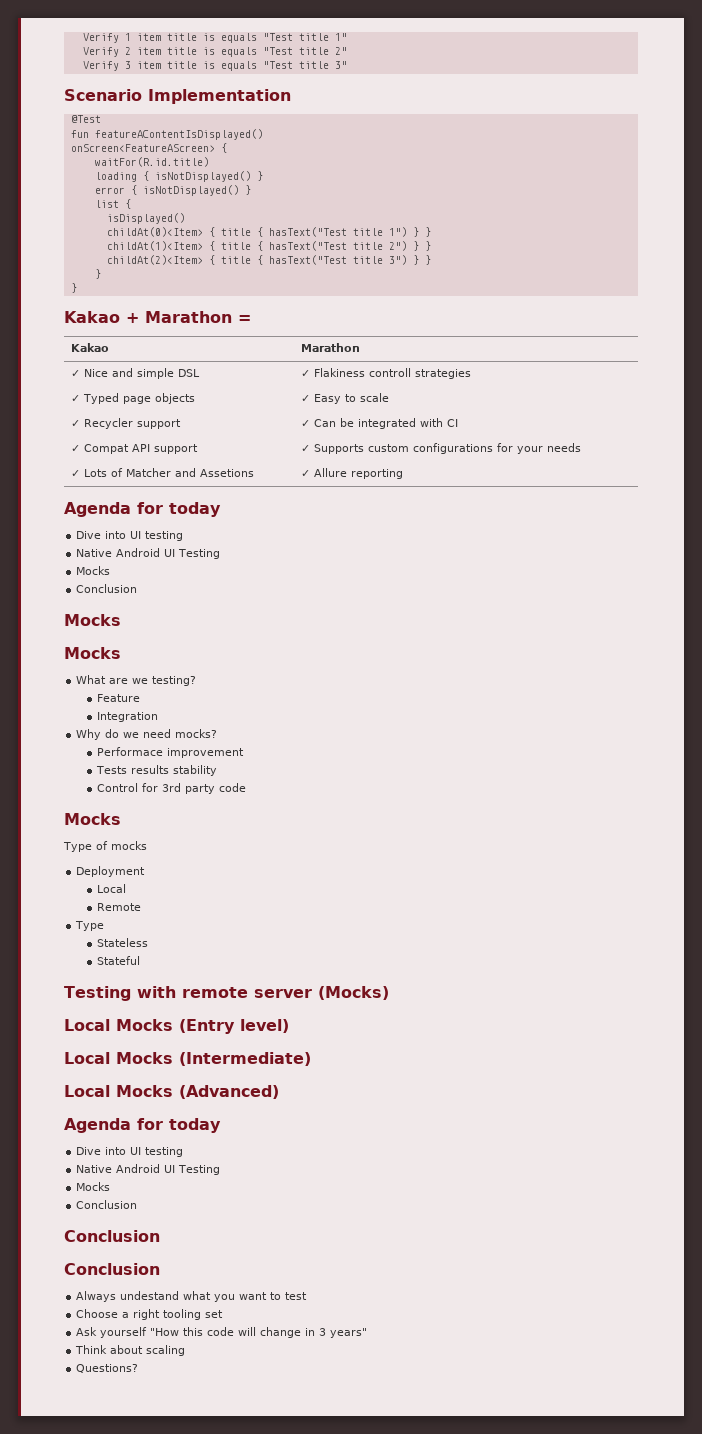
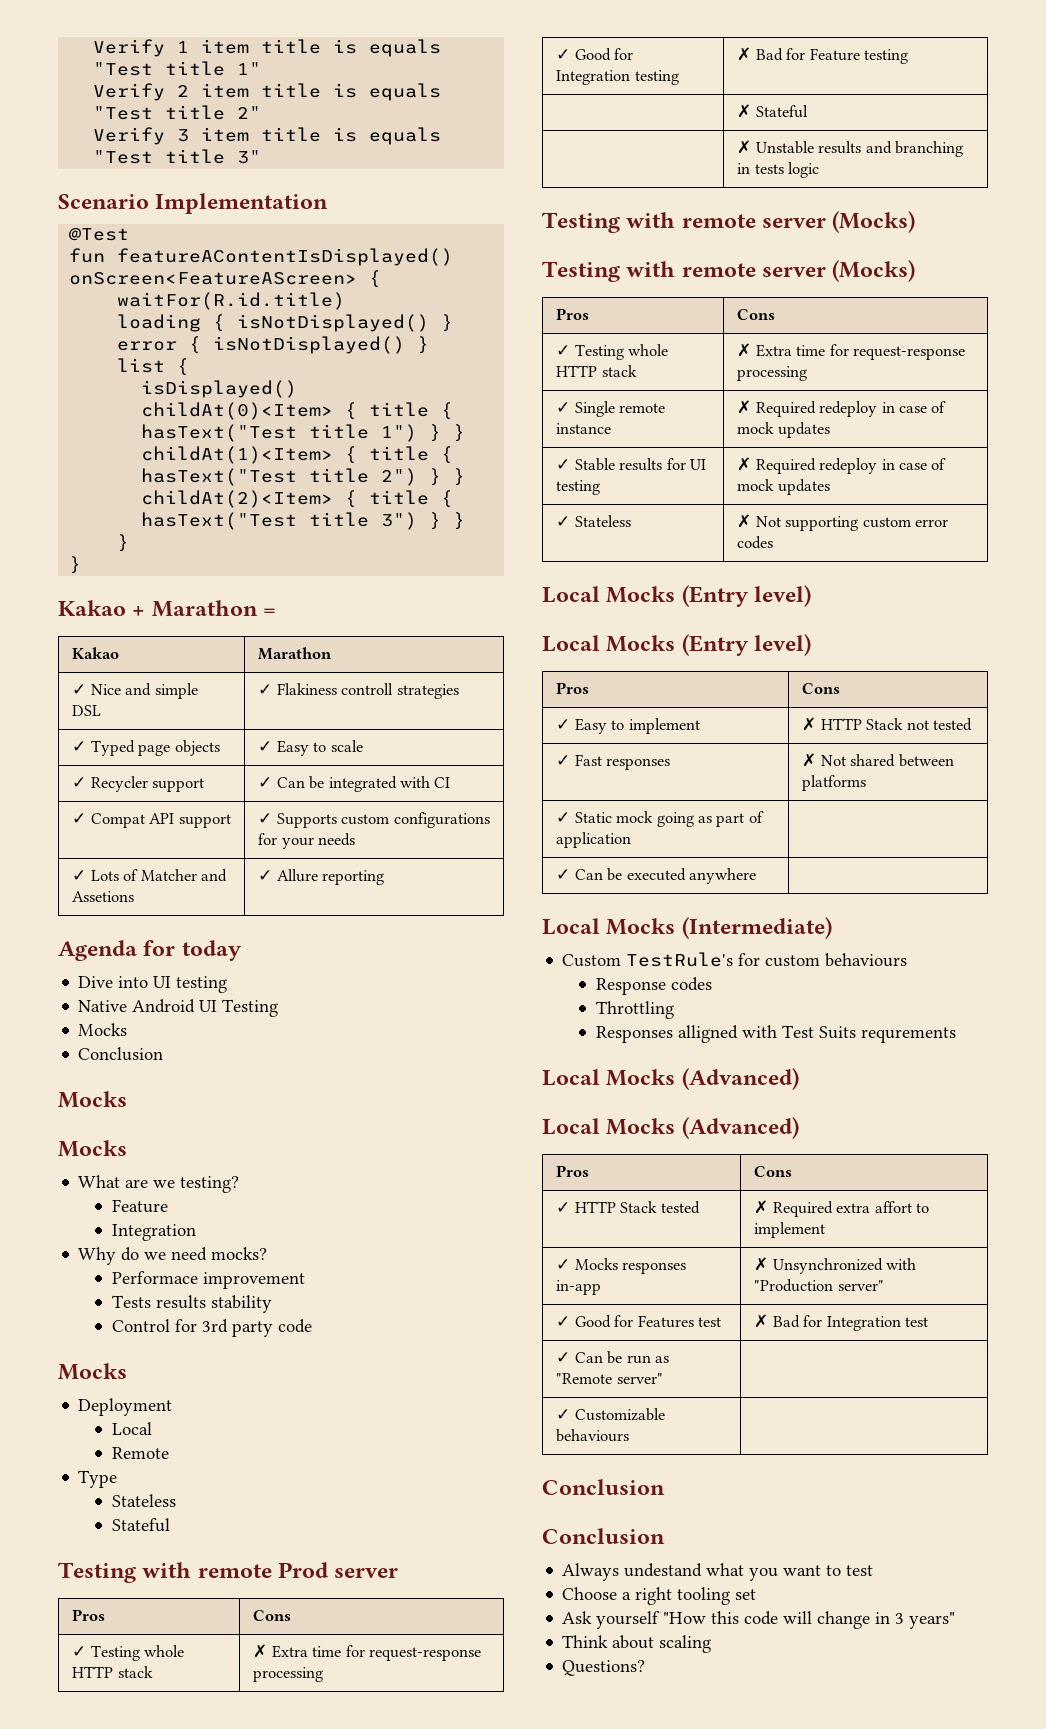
[63,841,147,852] // Type of mocks -> (127, 1371) none
[64,986,389,1001] [64,1019,289,1034] [64,1052,311,1066] [64,1085,279,1099] [64,1118,221,1133] [76,1147,184,1157] [76,1164,221,1175] [76,1182,111,1191] [76,1200,138,1209] // Testing with remote server (Mocks) // Local Mocks (Entry level) // Local Mocks (Intermediate) // Local Mocks (Advanced) // Agenda for today // Dive into UI testing // Native Android UI Testing // Mocks // Conclusion -> [58,1562,399,1583] [72,1609,106,1621] [253,1610,292,1621] [72,1645,185,1661] [72,1666,153,1678] [253,1644,482,1661] [253,1667,324,1682] [556,48,634,61] [556,70,679,85] [737,47,909,64] [737,104,808,118] [737,140,964,157] [737,162,820,178] [542,211,916,233] [542,260,916,282] [556,308,590,320] [737,309,776,320] [556,344,669,360] [556,365,637,377] [737,343,966,360] [737,366,808,381] [556,401,666,417] [556,423,612,434] [737,400,947,417] [737,422,830,438] [556,458,707,471] [556,480,601,495] [737,457,947,474] [737,479,830,495] [556,515,631,527] [737,514,949,531] [737,536,774,549] [542,585,812,607] [542,634,812,656] [556,682,590,694] [802,683,841,694] [556,718,700,734] [802,717,973,731] [556,754,671,770] [802,753,954,767] [802,775,867,791] [556,811,764,827] [556,832,632,848] [556,868,757,884] [542,917,832,939] [562,952,908,967] [595,977,712,995] [595,1001,674,1019] [595,1025,956,1043] [542,1068,799,1090] [542,1117,799,1139] [556,1165,590,1177] [754,1166,793,1177] [556,1201,700,1214] [754,1200,930,1217] [754,1222,826,1238] [556,1258,687,1274] [556,1280,602,1295] [754,1257,917,1274] [754,1279,884,1292] [556,1315,722,1328] [754,1314,929,1331] [556,1351,670,1364] [556,1373,663,1384] [556,1408,665,1421] [556,1429,630,1442] // Testing with remote Prod server // Pros | Cons // ✓ Testing whole HTTP stack | ✗ Extra time for request-response processing // ✓ Good for Integration testing | ✗ Bad for Feature testing // | ✗ Stateful // | ✗ Unstable results and branching in tests logic // Testing with remote server (Mocks) // Testing with remote server (Mocks) // Pros | Cons // ✓ Testing whole HTTP stack | ✗ Extra time for request-response processing // ✓ Single remote instance | ✗ Required redeploy in case of mock updates // ✓ Stable results for UI testing | ✗ Required redeploy in case of mock updates // ✓ Stateless | ✗ Not supporting custom error codes // Local Mocks (Entry level) // Local Mocks (Entry level) // Pros | Cons // ✓ Easy to implement | ✗ HTTP Stack not tested // ✓ Fast responses | ✗ Not shared between platforms // ✓ Static mock going as part of application | // ✓ Can be executed anywhere | // Local Mocks (Intermediate) // Custom TestRule's for custom behaviours // Response codes // Throttling // Responses alligned with Test Suits requrements // Local Mocks (Advanced) // Local Mocks (Advanced) // Pros | Cons // ✓ HTTP Stack tested | ✗ Required extra affort to implement // ✓ Mocks responses in-app | ✗ Unsynchronized with "Production server" // ✓ Good for Features test | ✗ Bad for Integration test // ✓ Can be run as "Remote server" | // ✓ Customizable behaviours |

